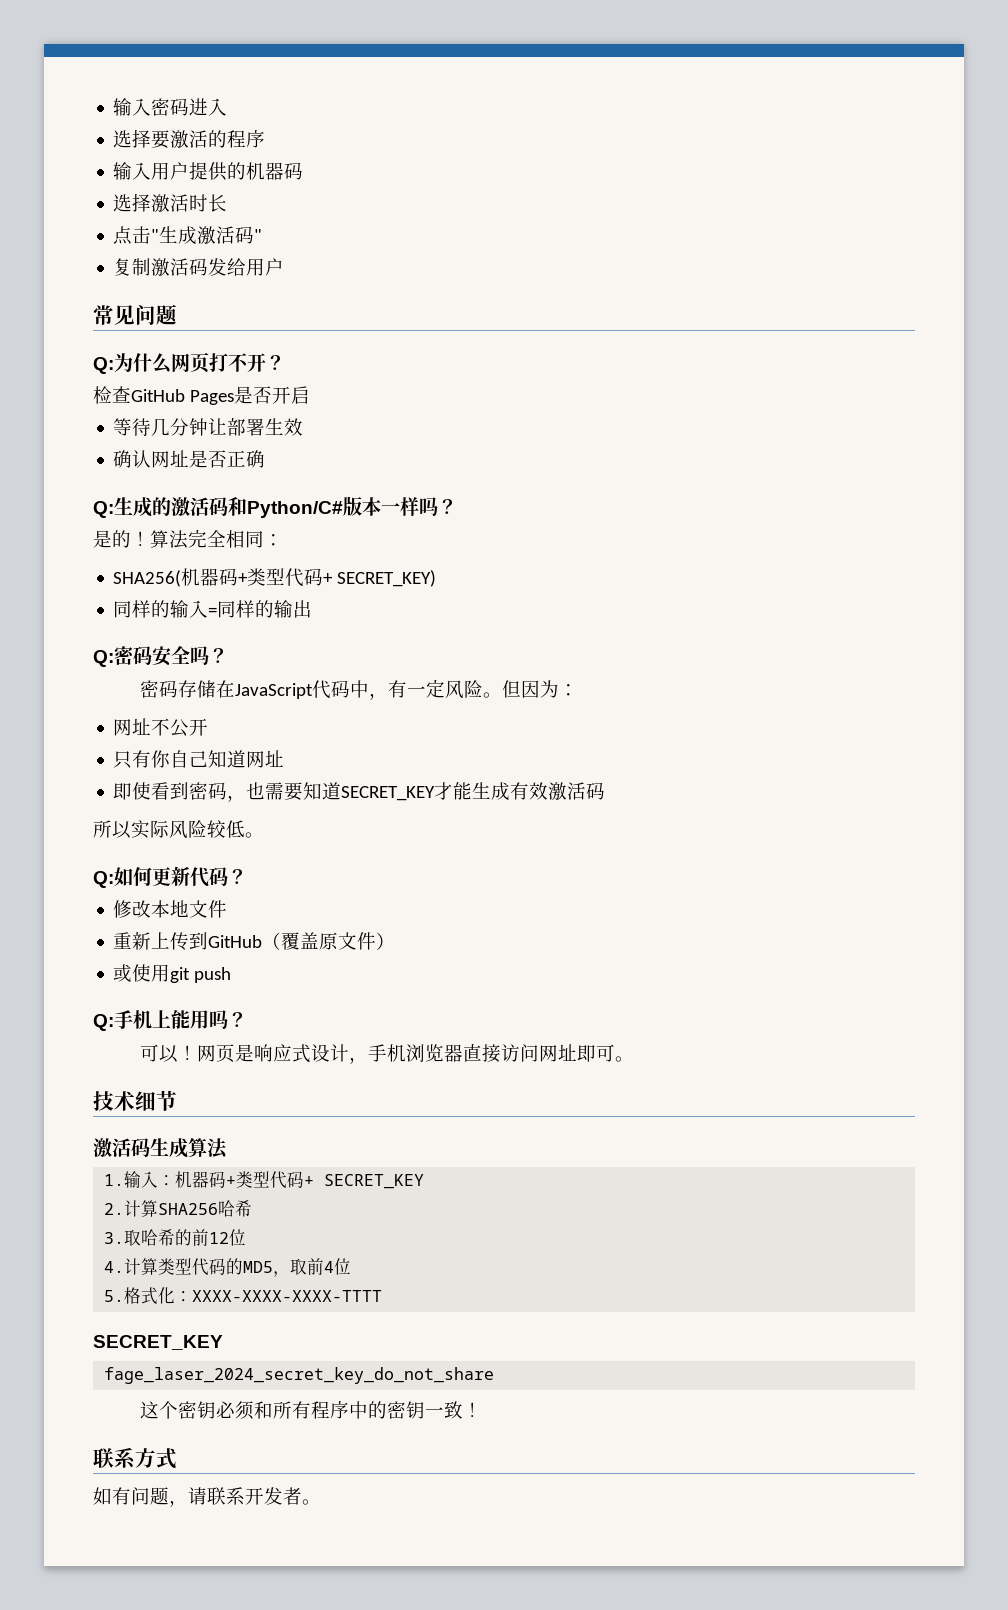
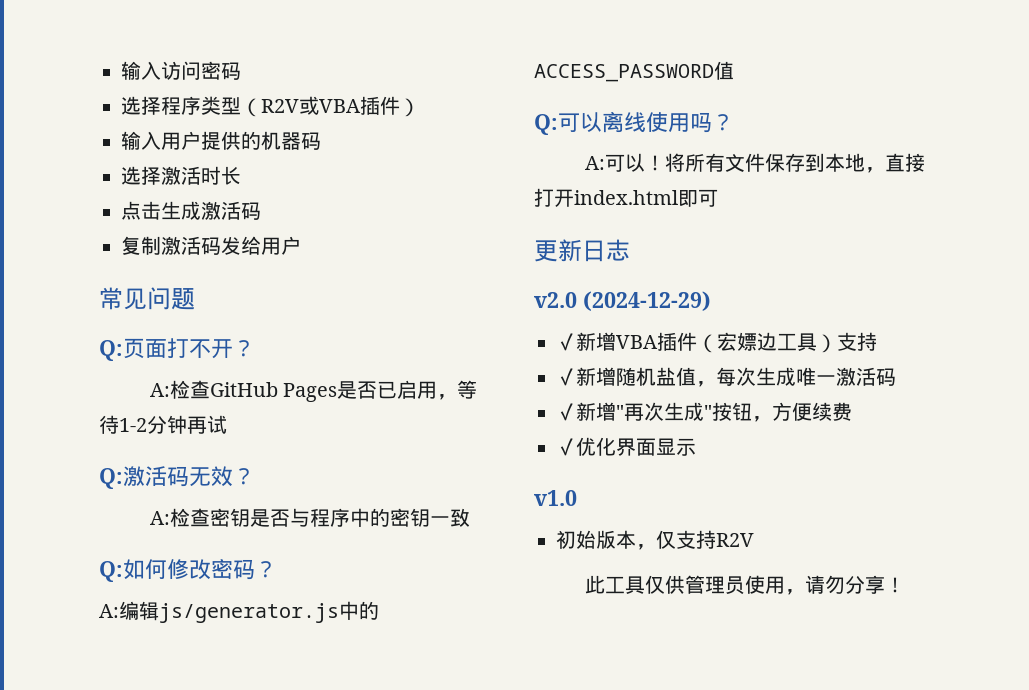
[113,98,228,116] [113,129,266,149] 输入密码进入 // 选择要激活的程序 -> [121,61,241,80] [121,96,420,117] 输入访问密码 // 选择程序类型（R2V或VBA插件）
[151,229,160,242] " -> (161, 210) none
[254,229,263,242] " -> (261, 211) none
[114,352,209,373] 为什么网页 -> [123,338,167,359] 页面
(285, 362) none -> [149,383,170,397] A:
[271,386,291,404] 开 -> [377,381,398,399] 已
[113,418,304,436] [113,450,266,468] [93,496,457,518] [93,529,283,549] [113,568,437,587] [113,600,313,618] [93,646,228,667] [140,679,579,700] [113,718,209,737] [113,750,285,769] [113,782,606,802] [93,820,264,839] [93,866,247,888] [113,900,228,918] [113,932,396,951] [113,964,232,983] [93,1010,247,1031] [140,1044,635,1064] [93,1090,177,1111] [93,1138,228,1159] [104,1171,425,1189] [104,1200,253,1217] [104,1229,247,1246] [104,1258,352,1277] [104,1287,383,1305] [93,1335,223,1350] [104,1367,495,1384] [140,1401,483,1420] [93,1447,177,1469] [93,1487,321,1507] // 等待几分钟让部署生效 // 确认网址是否正确 // Q:生成的激活码和Python/C#版本一样吗？ // 是的！算法完全相同： // SHA256(机器码+类型代码+ SECRET_KEY) // 同样的输入=同样的输出 // Q:密码安全吗？ // 密码存储在JavaScript代码中，有一定风险。但因为： // 网址不公开 // 只有你自己知道网址 // 即使看到密码，也需要知道SECRET_KEY才能生成有效激活码 // 所以实际风险较低。 // Q:如何更新代码？ // 修改本地文件 // 重新上传到GitHub（覆盖原文件） // 或使用git push // Q:手机上能用吗？ // 可以！网页是响应式设计，手机浏览器直接访问网址即可。 // 技术细节 // 激活码生成算法 // 1.输入：机器码+类型代码+ SECRET_KEY // 2.计算SHA256哈希 // 3.取哈希的前12位 // 4.计算类型代码的MD5，取前4位 // 5.格式化：XXXX-XXXX-XXXX-TTTT // SECRET_KEY // fage_laser_2024_secret_key_do_not_share // 这个密钥必须和所有程序中的密钥一致！ // 联系方式 // 如有问题，请联系开发者。 -> [417,380,478,400] [99,415,227,434] [99,466,255,489] [149,508,470,527] [99,559,277,582] [99,601,379,623] [534,61,734,82] [534,111,734,135] [584,153,925,173] [534,188,718,207] [534,239,630,262] [534,291,711,311] [556,332,877,353] [556,367,896,387] [556,402,852,422] [556,437,696,456] [534,490,577,506] [556,530,754,550] [584,575,905,595] 用，等待1-2分钟再试 // Q:激活码无效？ // A:检查密钥是否与程序中的密钥一致 // Q:如何修改密码？ // A:编辑js/generator.js中的ACCESS_PASSWORD值 // Q:可以离线使用吗？ // A:可以！将所有文件保存到本地，直接打开index.html即可 // 更新日志 // v2.0 (2024-12-29) // ✓新增VBA插件（宏嫖边工具）支持 // ✓新增随机盐值，每次生成唯一激活码 // ✓新增"再次生成"按钮，方便续费 // ✓优化界面显示 // v1.0 // 初始版本，仅支持R2V // 此工具仅供管理员使用，请勿分享！

